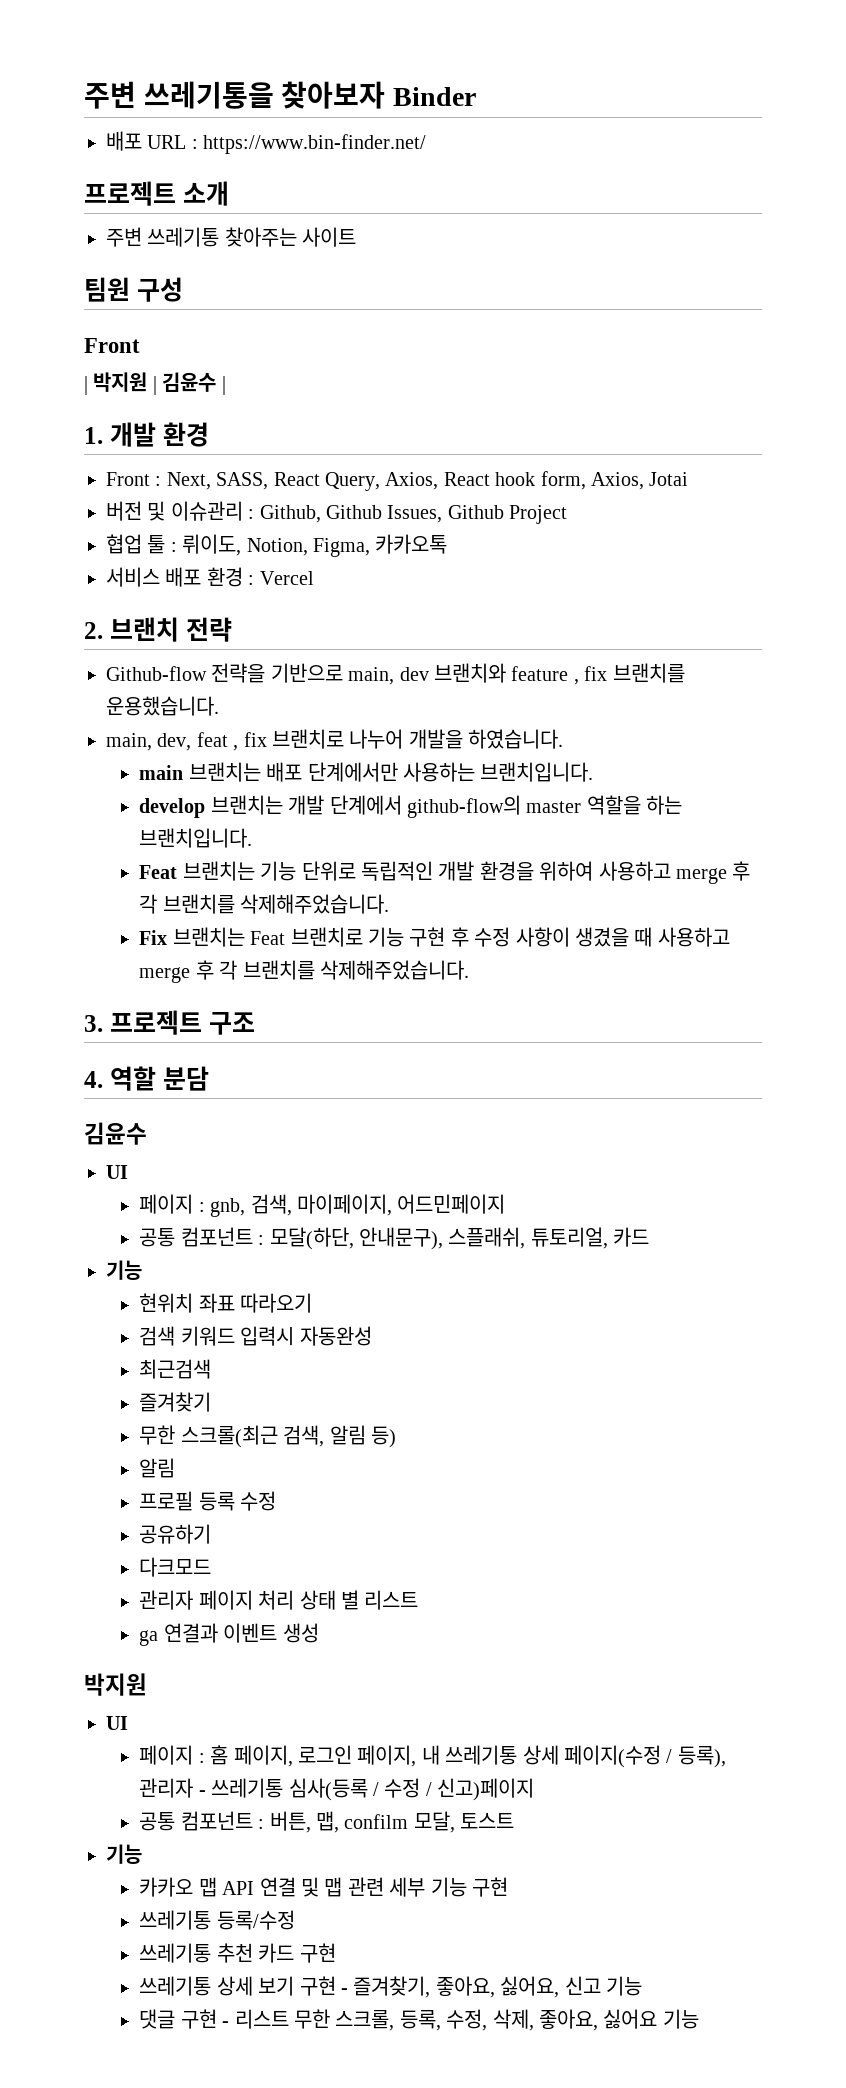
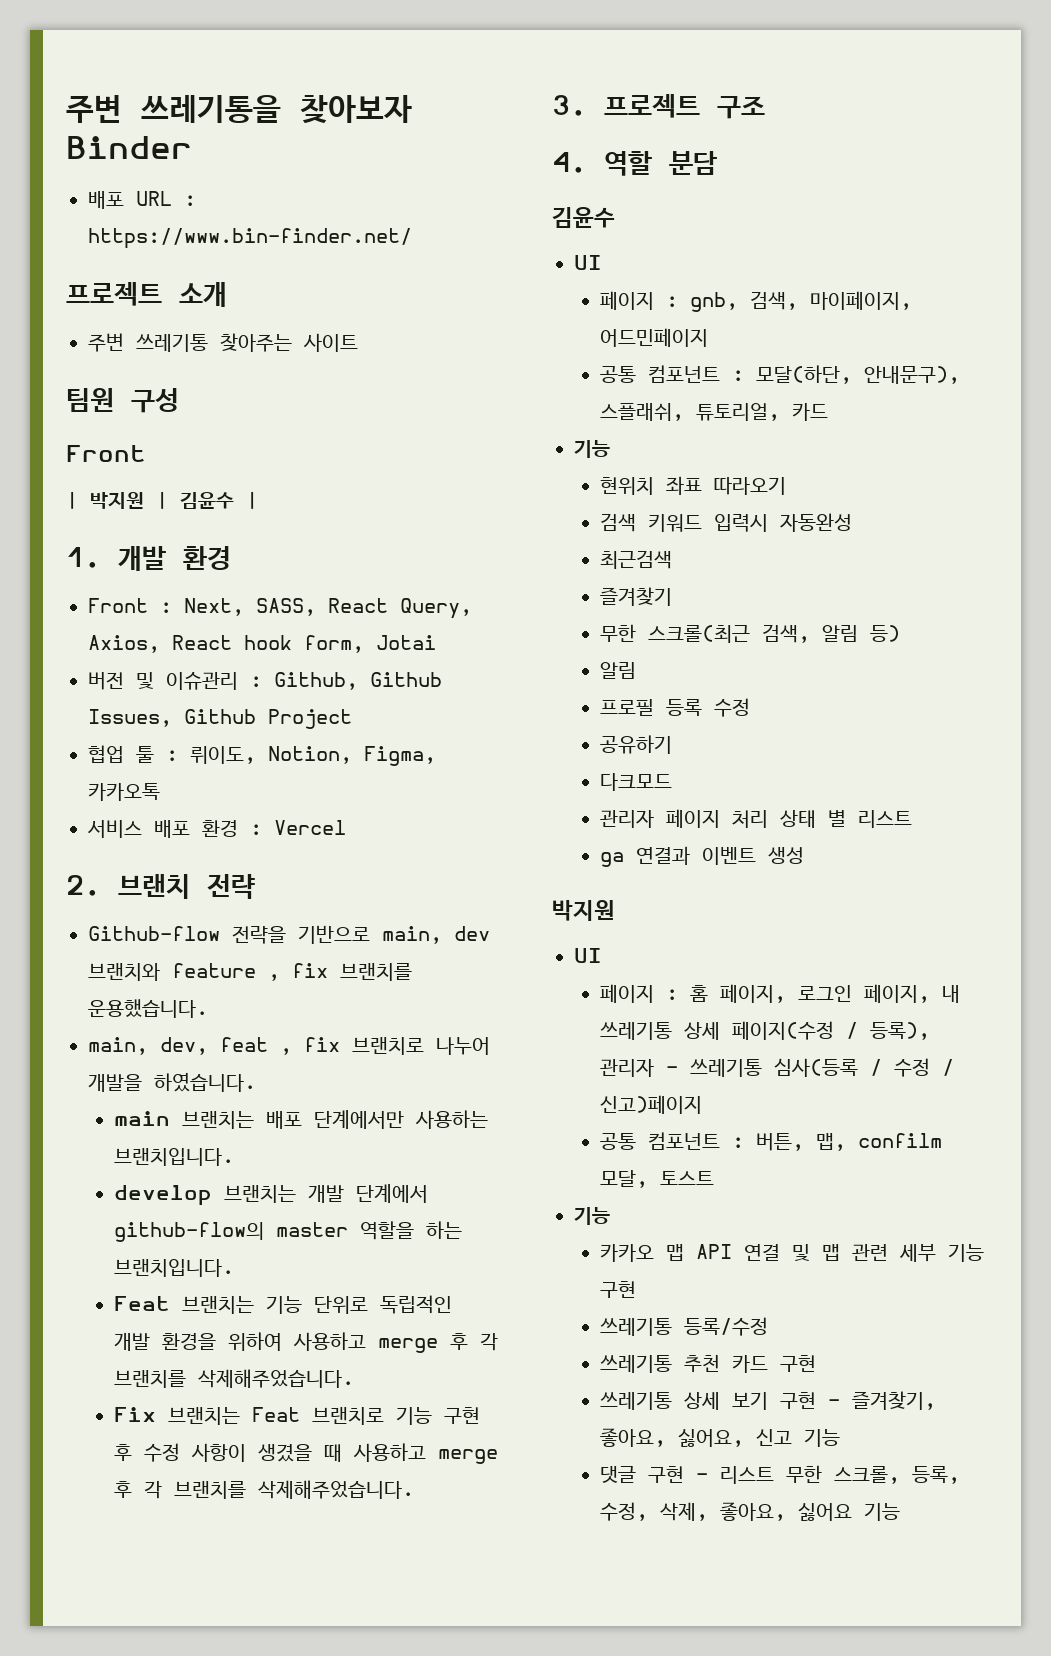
[590,472,644,490] Axios, -> (364, 644) none

